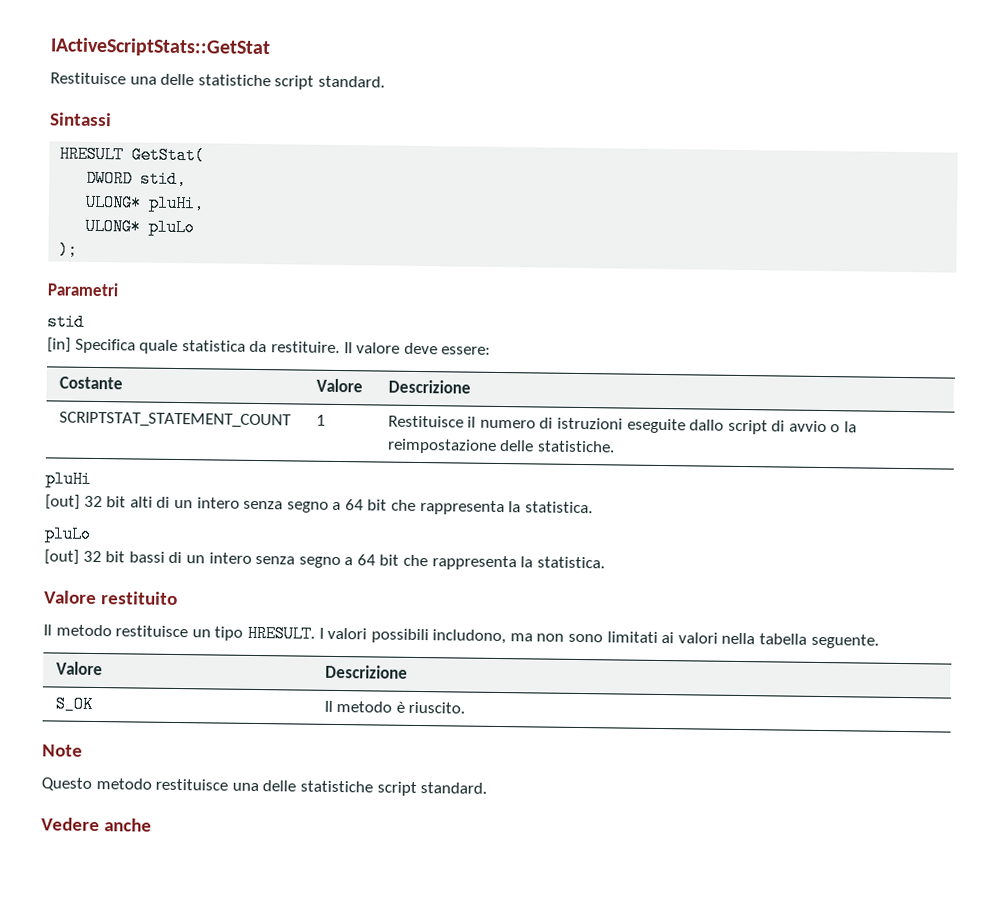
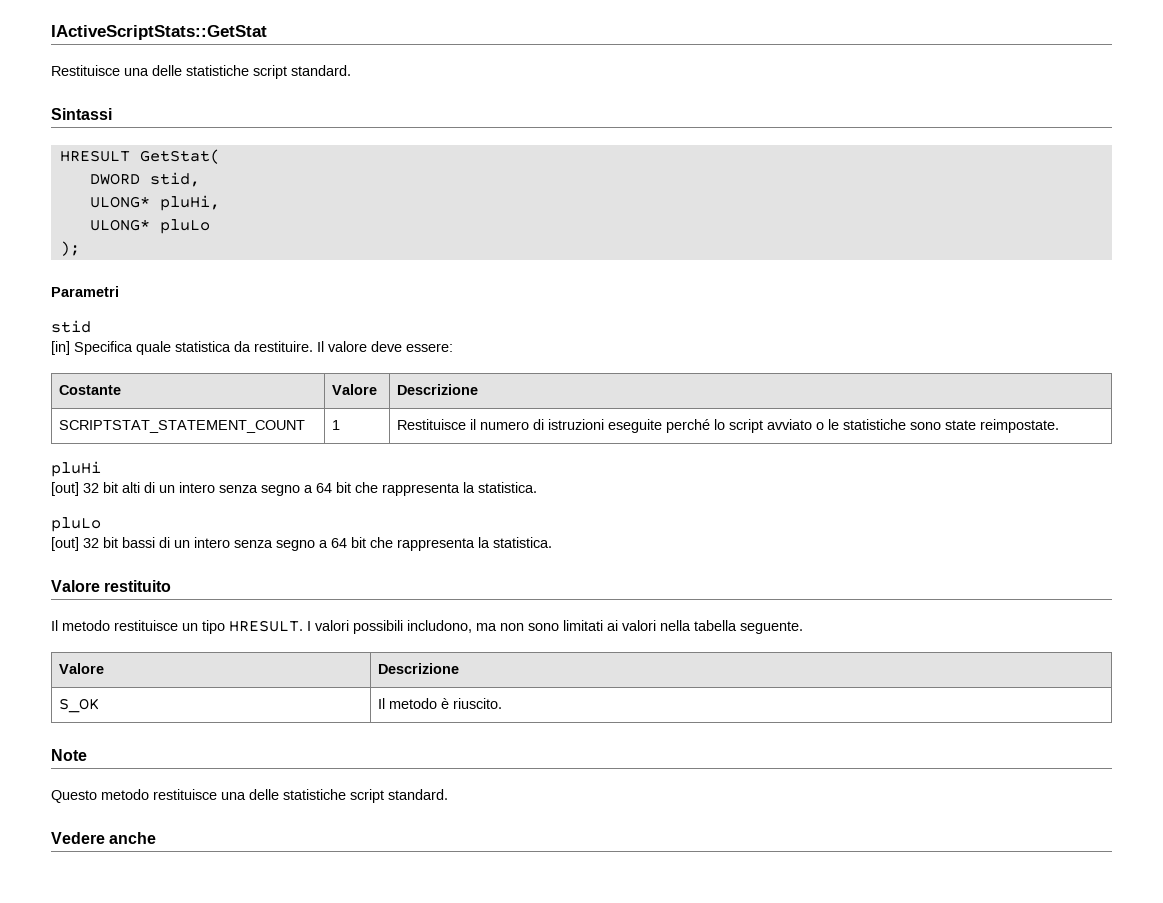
[689,419,858,435] [386,438,615,454] dallo script di avvio o la reimpostazione delle statistiche. -> [666,419,1060,433] perché lo script avviato o le statistiche sono state reimpostate.

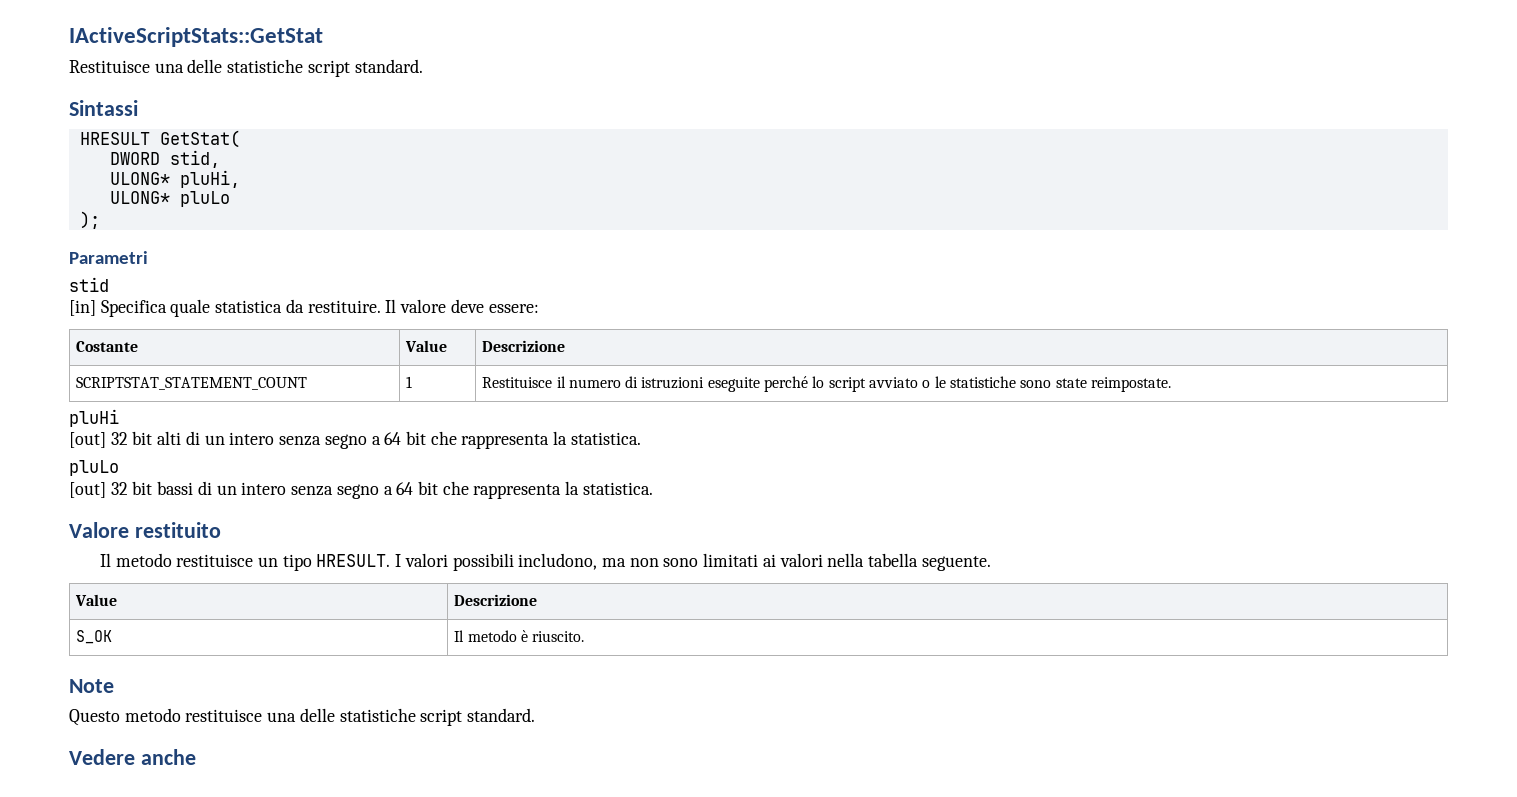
[332,384,378,395] Valore -> [405,340,448,352] Value
[59,663,105,674] Valore -> [75,594,118,606] Value

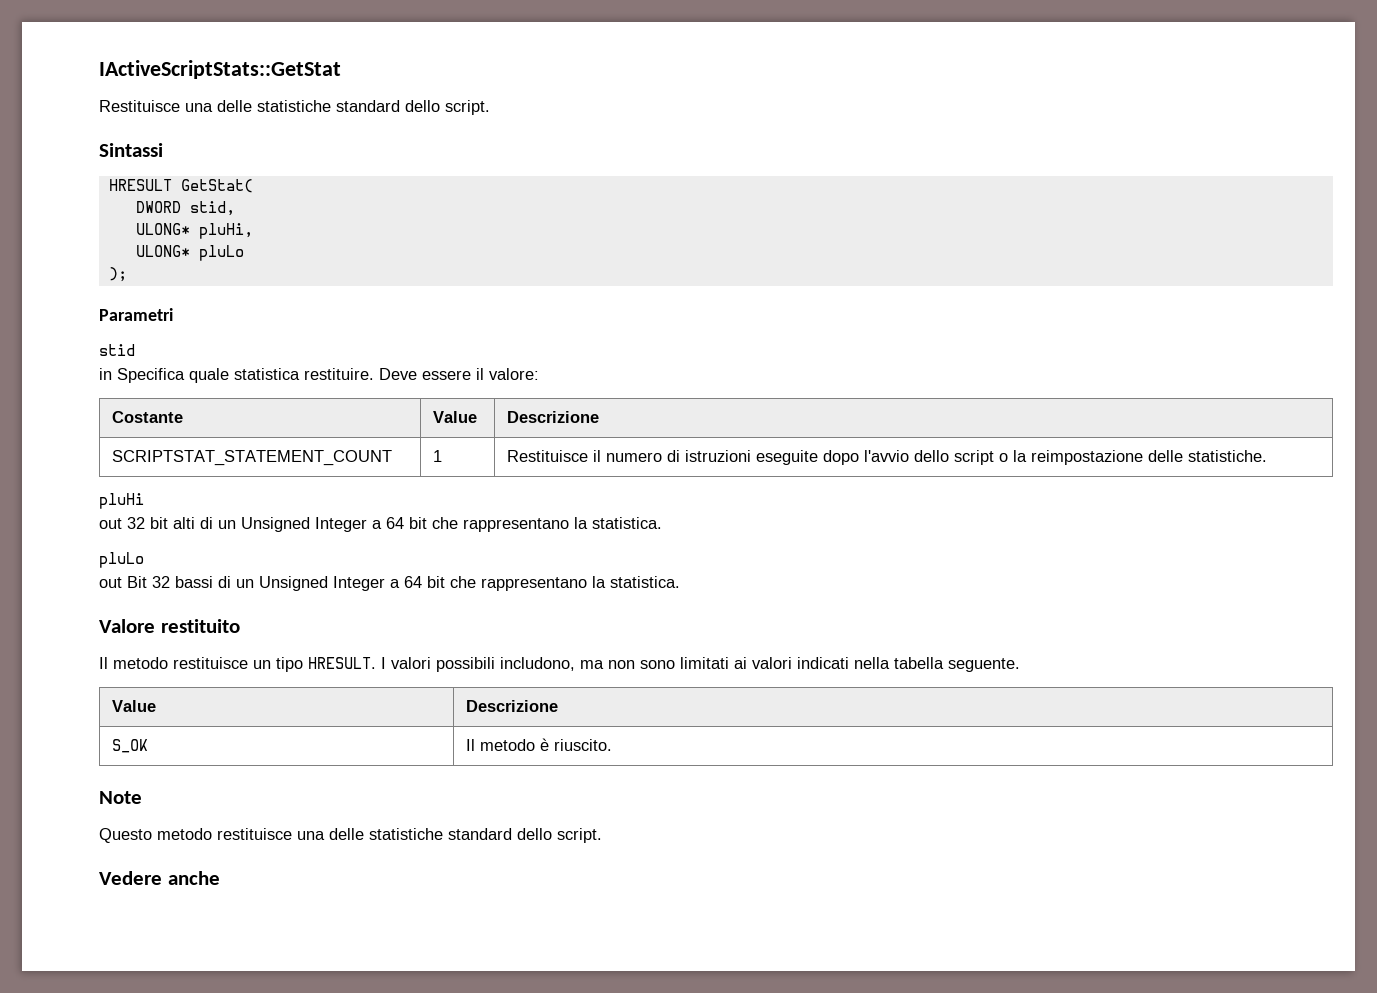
[307,59,423,77] script standard. -> [336,100,490,115] standard dello script.
[69,300,96,316] [in] -> [99,368,112,380] in
[285,299,539,313] da restituire. Il valore deve essere: -> [304,368,539,380] restituire. Deve essere il valore:
[764,376,1171,392] perché lo script avviato o le statistiche sono state reimpostate. -> [822,450,1267,465] dopo l'avvio dello script o la reimpostazione delle statistiche.
[69,432,106,448] [out] -> [99,518,122,529] out
[229,431,550,449] intero senza segno a 64 bit che rappresenta -> [241,517,569,532] Unsigned Integer a 64 bit che rappresentano
[69,481,562,499] [out] 32 bit bassi di un intero senza segno a 64 bit che rappresenta -> [99,576,587,591] out Bit 32 bassi di un Unsigned Integer a 64 bit che rappresentano
(823, 560) none -> [797,657,849,669] indicati
[420,708,536,726] script standard. -> [448,828,602,843] standard dello script.

